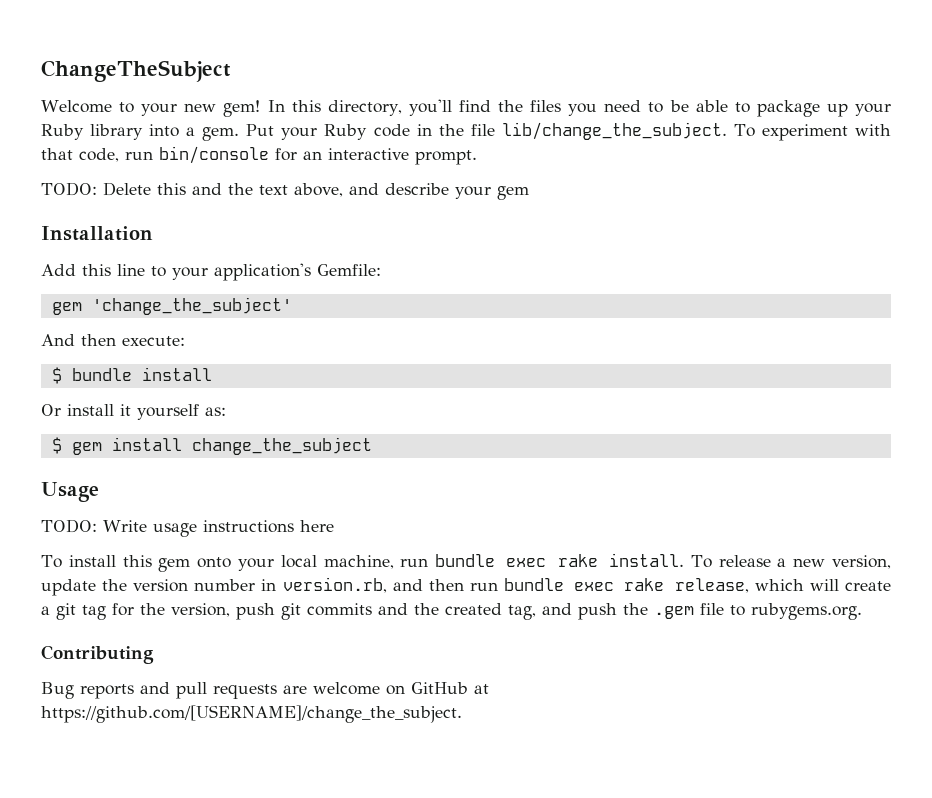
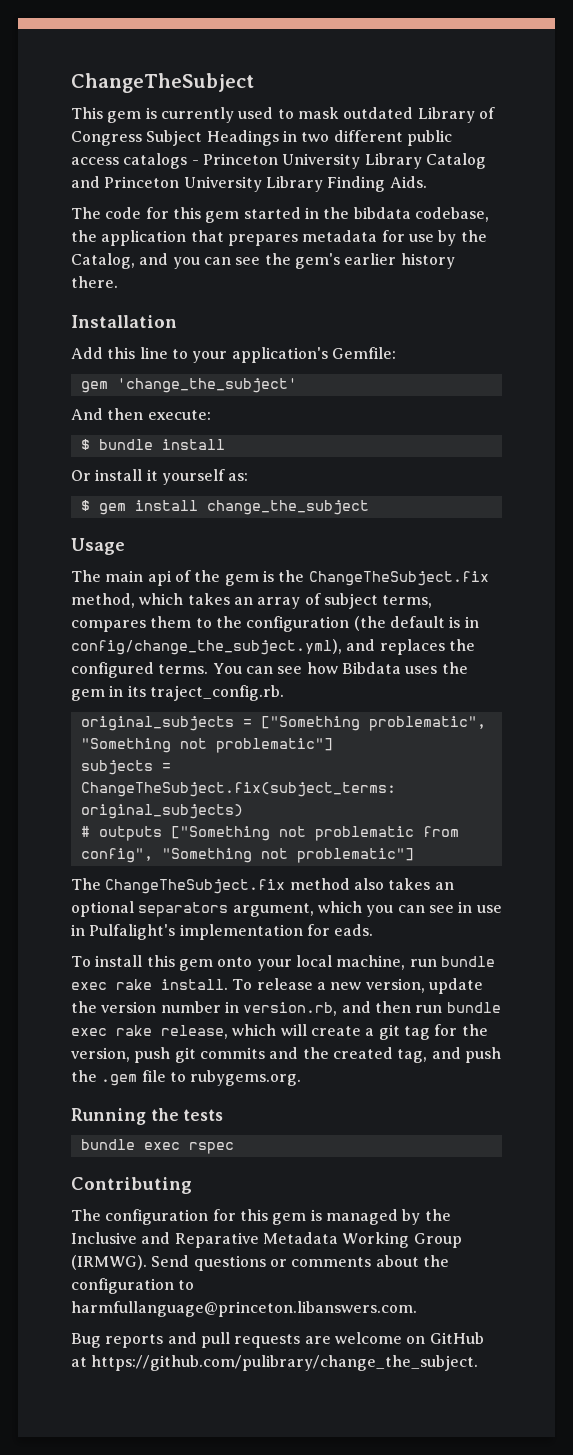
[41,99,891,117] [41,122,892,141] [41,146,477,165] [41,182,529,200] Welcome to your new gem! In this directory, you'll find the files you need to be able to package up your Ruby library into a gem. Put your Ruby code in the file lib/change_the_subject. To experiment with that code, run bin/console for an interactive prompt. // TODO: Delete this and the text above, and describe your gem -> [71,107,495,123] [71,130,452,146] [71,153,486,169] [71,176,427,192] [71,207,489,223] [71,230,487,246] [71,253,455,269] [71,276,118,288] This gem is currently used to mask outdated Library of Congress Subject Headings in two different public access catalogs - Princeton University Library Catalog and Princeton University Library Finding Aids. // The code for this gem started in the bibdata codebase, the application that prepares metadata for use by the Catalog, and you can see the gem's earlier history there.
[41,519,334,537] TODO: Write usage instructions here -> [71,570,489,586] [71,593,433,609] [71,616,479,632] [71,639,475,655] [71,662,468,678] [71,685,284,701] [80,716,486,731] [80,738,333,753] [80,760,171,775] [80,782,396,797] [80,804,243,819] [80,826,459,841] [80,848,414,863] [71,878,454,894] [71,901,502,917] [71,924,374,940] The main api of the gem is the ChangeTheSubject.fix method, which takes an array of subject terms, compares them to the configuration (the default is in config/change_the_subject.yml), and replaces the configured terms. You can see how Bibdata uses the gem in its traject_config.rb. // original_subjects = ["Something problematic", "Something not problematic"] // subjects = ChangeTheSubject.fix(subject_terms: original_subjects) // # outputs ["Something not problematic from config", "Something not problematic"] // The ChangeTheSubject.fix method also takes an optional separators argument, which you can see in use in Pulfalight's implementation for eads.
[41,645,154,664] Contributing -> [71,1108,224,1125] [80,1139,234,1154] [71,1177,192,1194] [71,1209,451,1225] [71,1232,462,1248] [71,1255,449,1271] [71,1278,195,1294] [71,1301,417,1317] Running the tests // bundle exec rspec // Contributing // The configuration for this gem is managed by the Inclusive and Reparative Metadata Working Group (IRMWG). Send questions or comments about the configuration to harmfullanguage@princeton.libanswers.com.
[41,705,462,723] https://github.com/[USERNAME]/change_the_subject. -> [91,1355,479,1371] https://github.com/pulibrary/change_the_subject.

